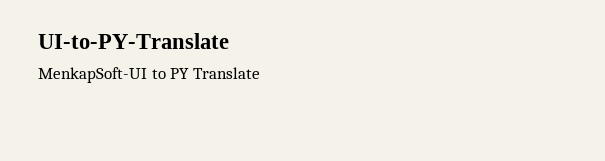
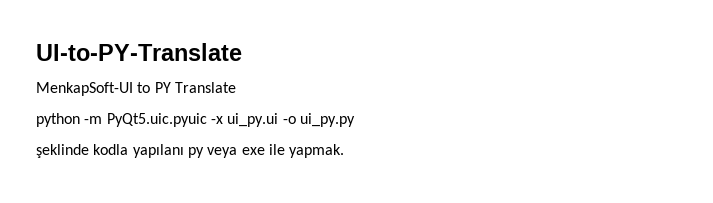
(260, 73) none -> [36,113,355,127] [36,144,345,158] // python -m PyQt5.uic.pyuic -x ui_py.ui -o ui_py.py // şeklinde kodla yapılanı py veya exe ile yapmak.

